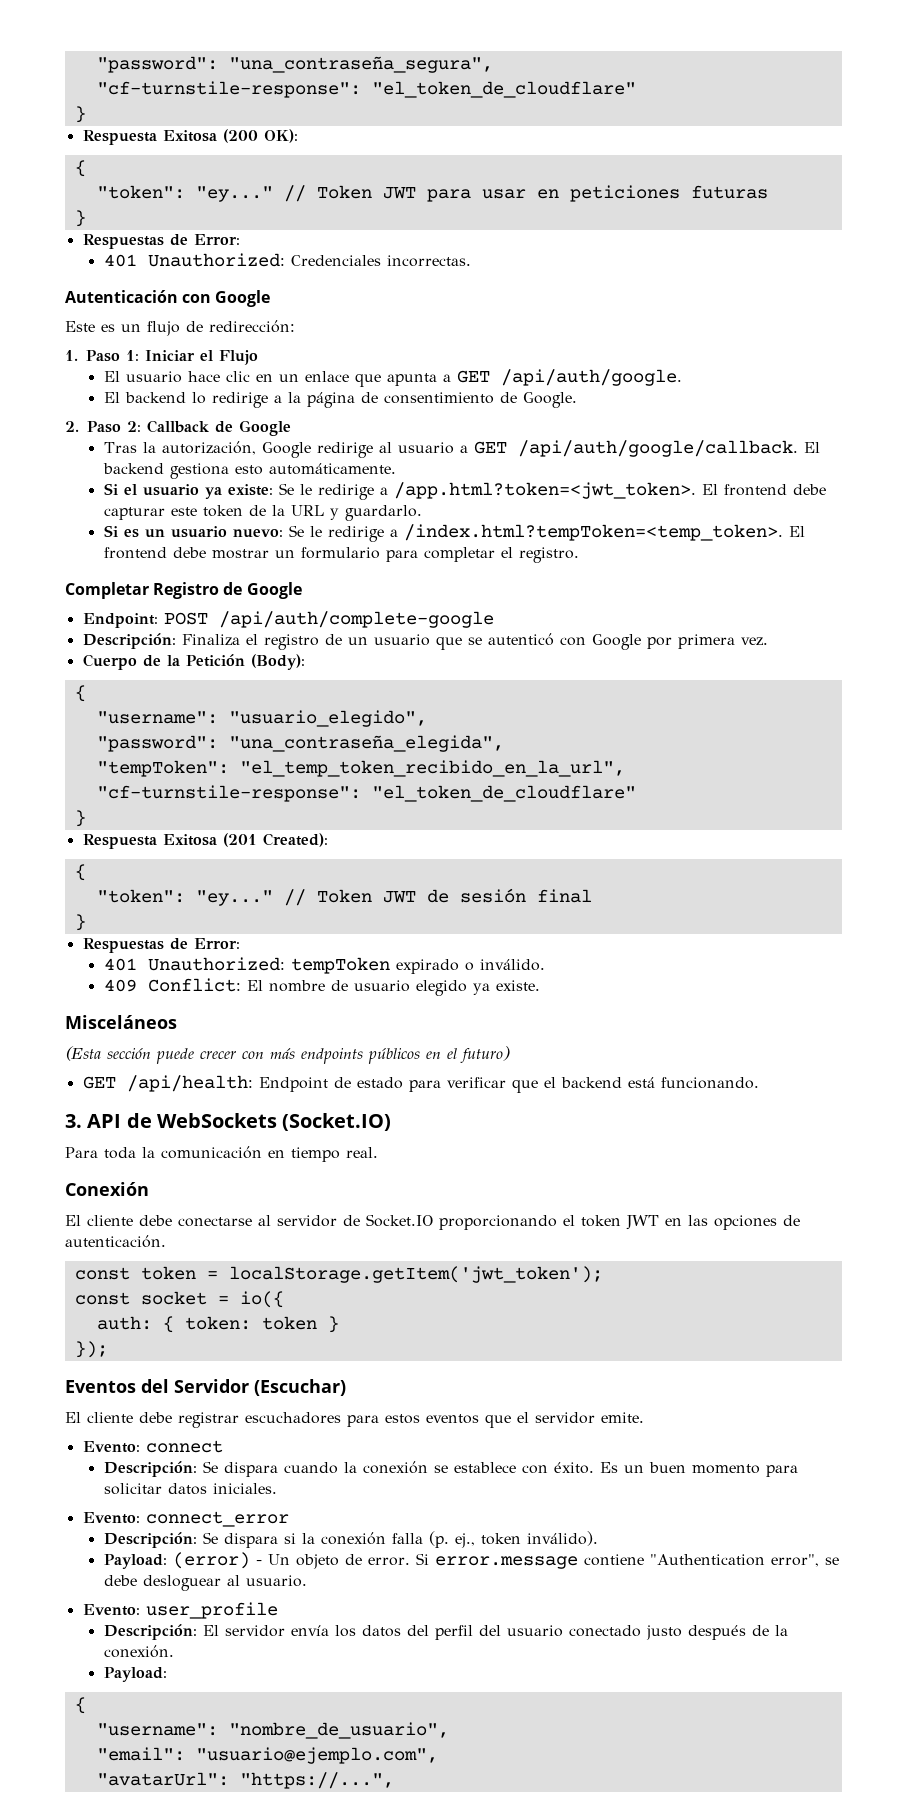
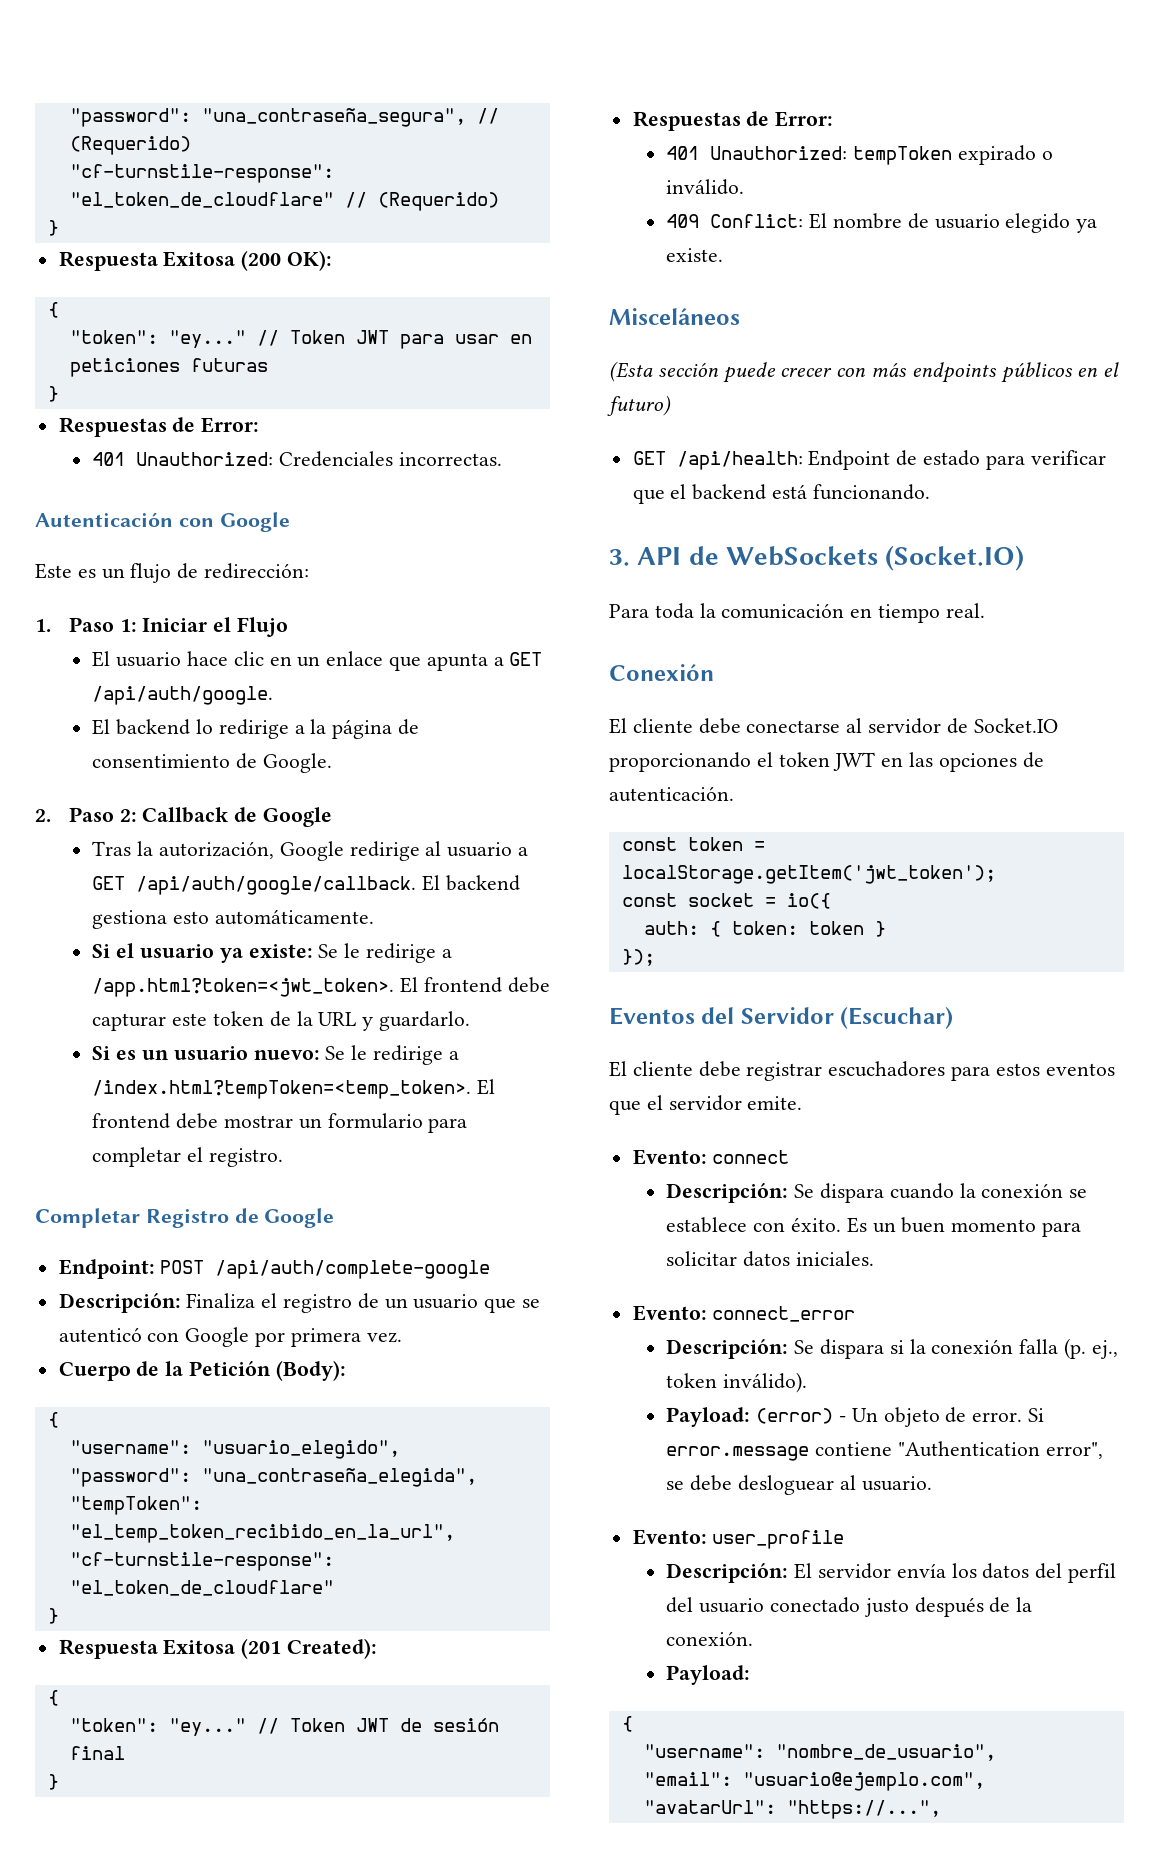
[96,81,636,98] // "cf-turnstile-response": "el_token_de_cloudflare" -> [476,108,499,124] [69,136,191,155] [69,164,334,183] [69,192,499,211] // (Requerido) // "cf-turnstile-response": "el_token_de_cloudflare" // (Requerido)

